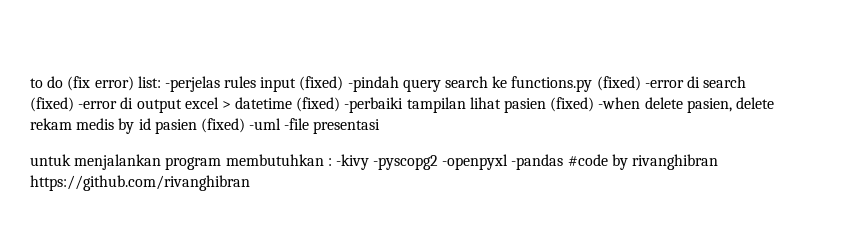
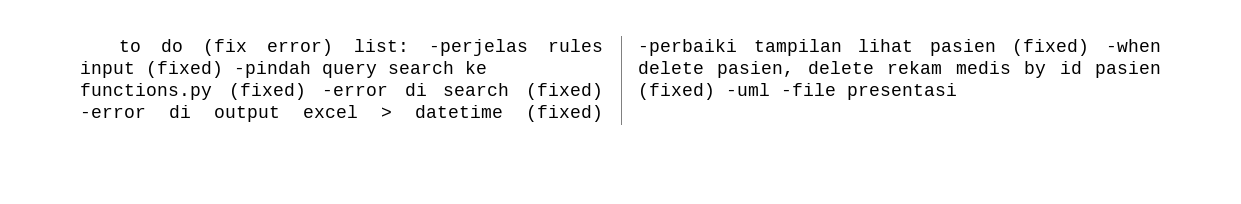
[30,154,719,170] [30,175,250,191] // untuk menjalankan program membutuhkan : -kivy -pyscopg2 -openpyxl -pandas #code by rivanghibran https://github.com/rivanghibran -> (957, 91) none

